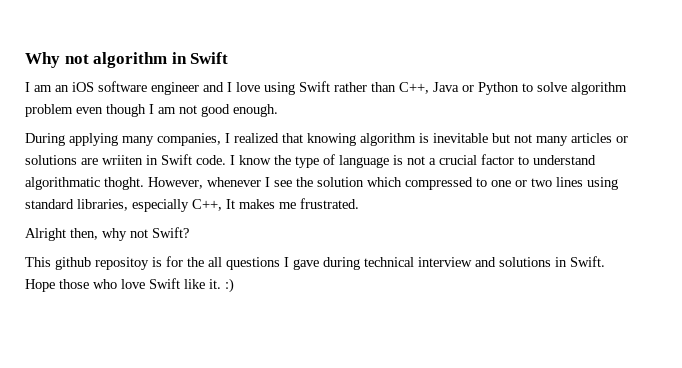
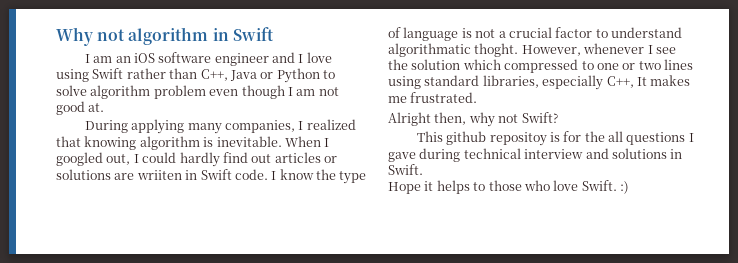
[233,104,278,117] enough. -> [88,103,105,112] at.
[433,133,568,146] inevitable but not many -> [216,136,330,147] [56,152,272,167] inevitable. When I googled out, I could hardly find out
[59,278,221,289] those who love Swift like it. -> [424,180,617,194] it helps to those who love Swift.

